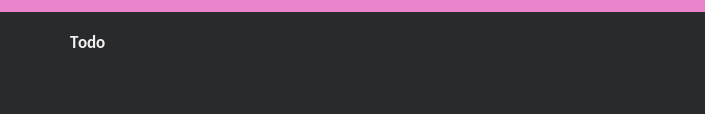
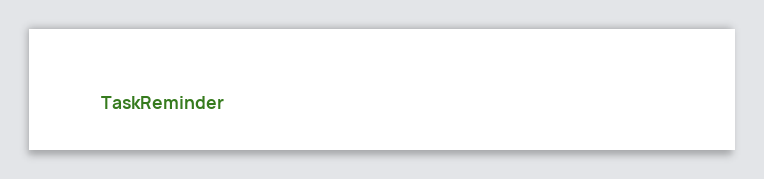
[70,35,105,48] Todo -> [101,96,224,109] TaskReminder

